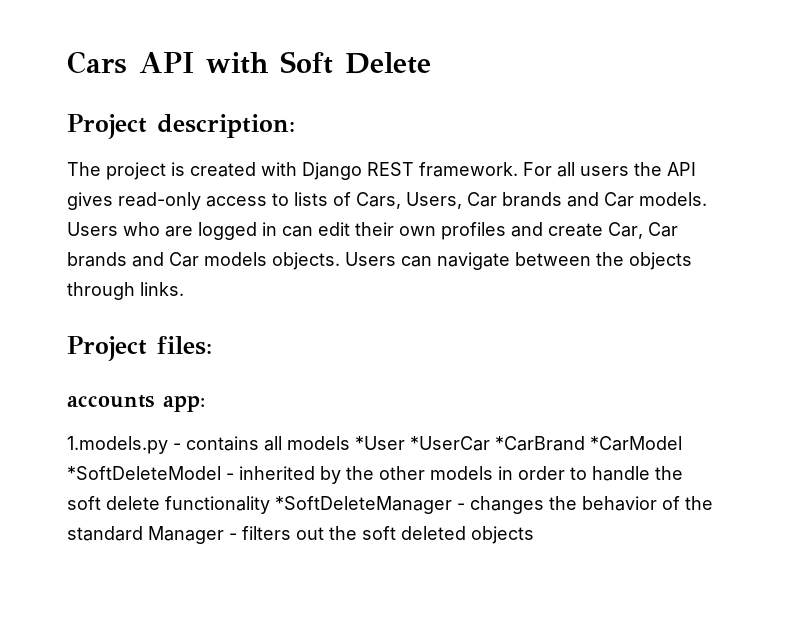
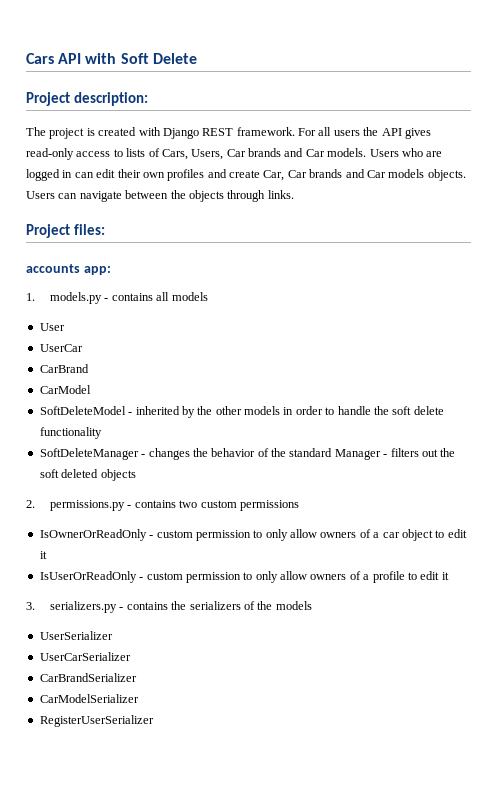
[67,436,168,454] 1.models.py -> [26,292,103,304] 1. models.py
[355,436,682,451] [67,466,221,480] *User *UserCar *CarBrand *CarModel *SoftDeleteModel -> [39,323,65,331] [39,344,83,352] [39,364,89,373] [39,385,91,394] [39,406,126,415] // User // UserCar // CarBrand // CarModel // SoftDeleteModel
[275,496,452,514] *SoftDeleteManager -> [39,448,139,460] // SoftDeleteManager
(534, 535) none -> [26,500,299,511] [39,529,467,541] [39,551,47,559] [39,571,449,583] [26,601,312,613] [39,631,113,640] [39,652,131,661] [39,673,137,682] [39,694,139,703] [39,715,154,727] // 2. permissions.py - contains two custom permissions // IsOwnerOrReadOnly - custom permission to only allow owners of a car object to edit it // IsUserOrReadOnly - custom permission to only allow owners of a profile to edit it // 3. serializers.py - contains the serializers of the models // UserSerializer // UserCarSerializer // CarBrandSerializer // CarModelSerializer // RegisterUserSerializer

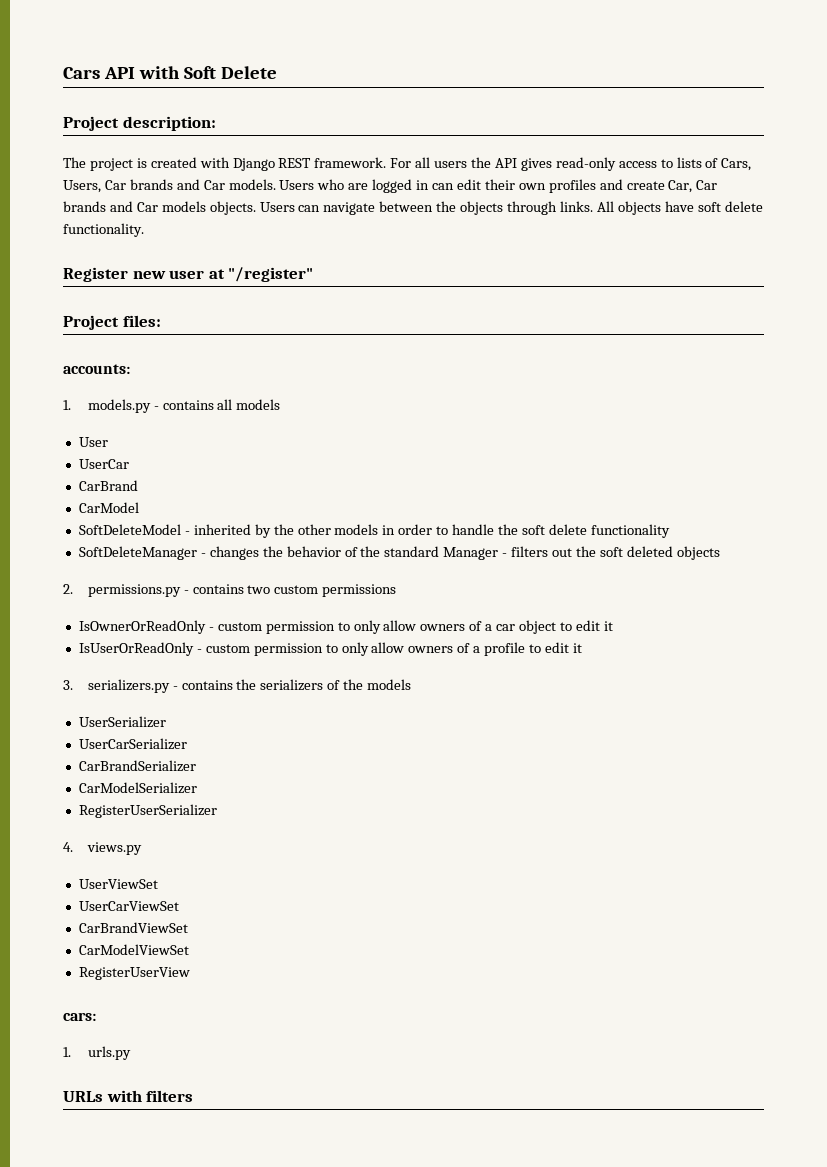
(294, 194) none -> [596,201,763,215] [63,223,144,237] [63,267,314,282] All objects have soft delete functionality. // Register new user at "/register"
[26,264,111,275] accounts app: -> [63,364,130,374] accounts:
(154, 721) none -> [63,842,142,855] [78,879,158,889] [78,901,179,911] [78,922,188,933] [78,944,189,955] [78,967,190,980] [63,1012,96,1021] [63,1046,131,1060] [63,1090,194,1102] // 4. views.py // UserViewSet // UserCarViewSet // CarBrandViewSet // CarModelViewSet // RegisterUserView // cars: // 1. urls.py // URLs with filters

